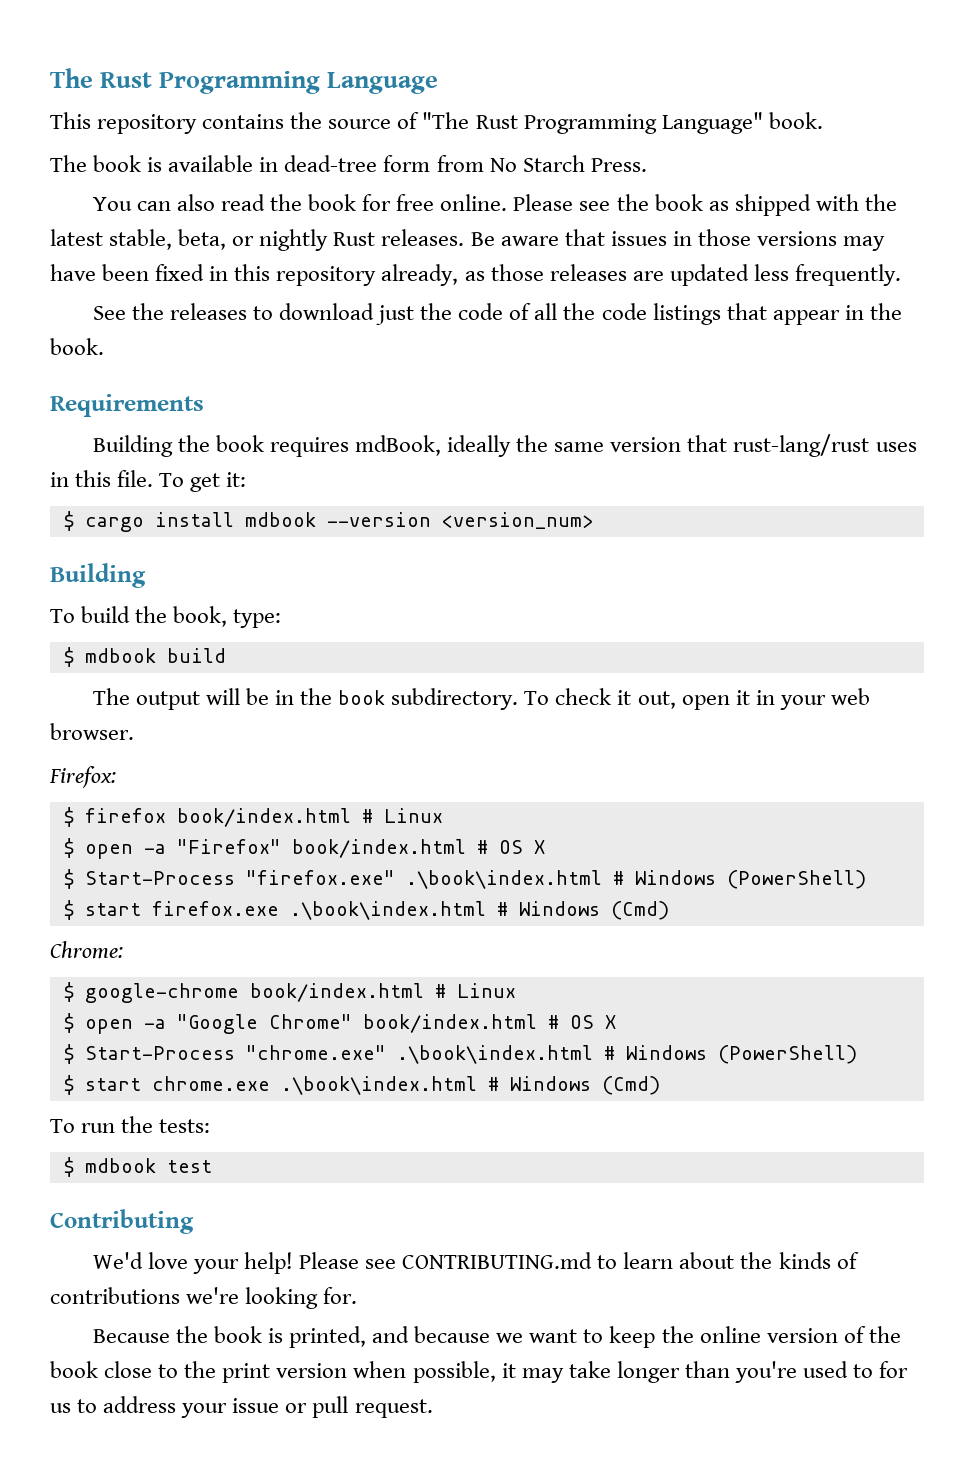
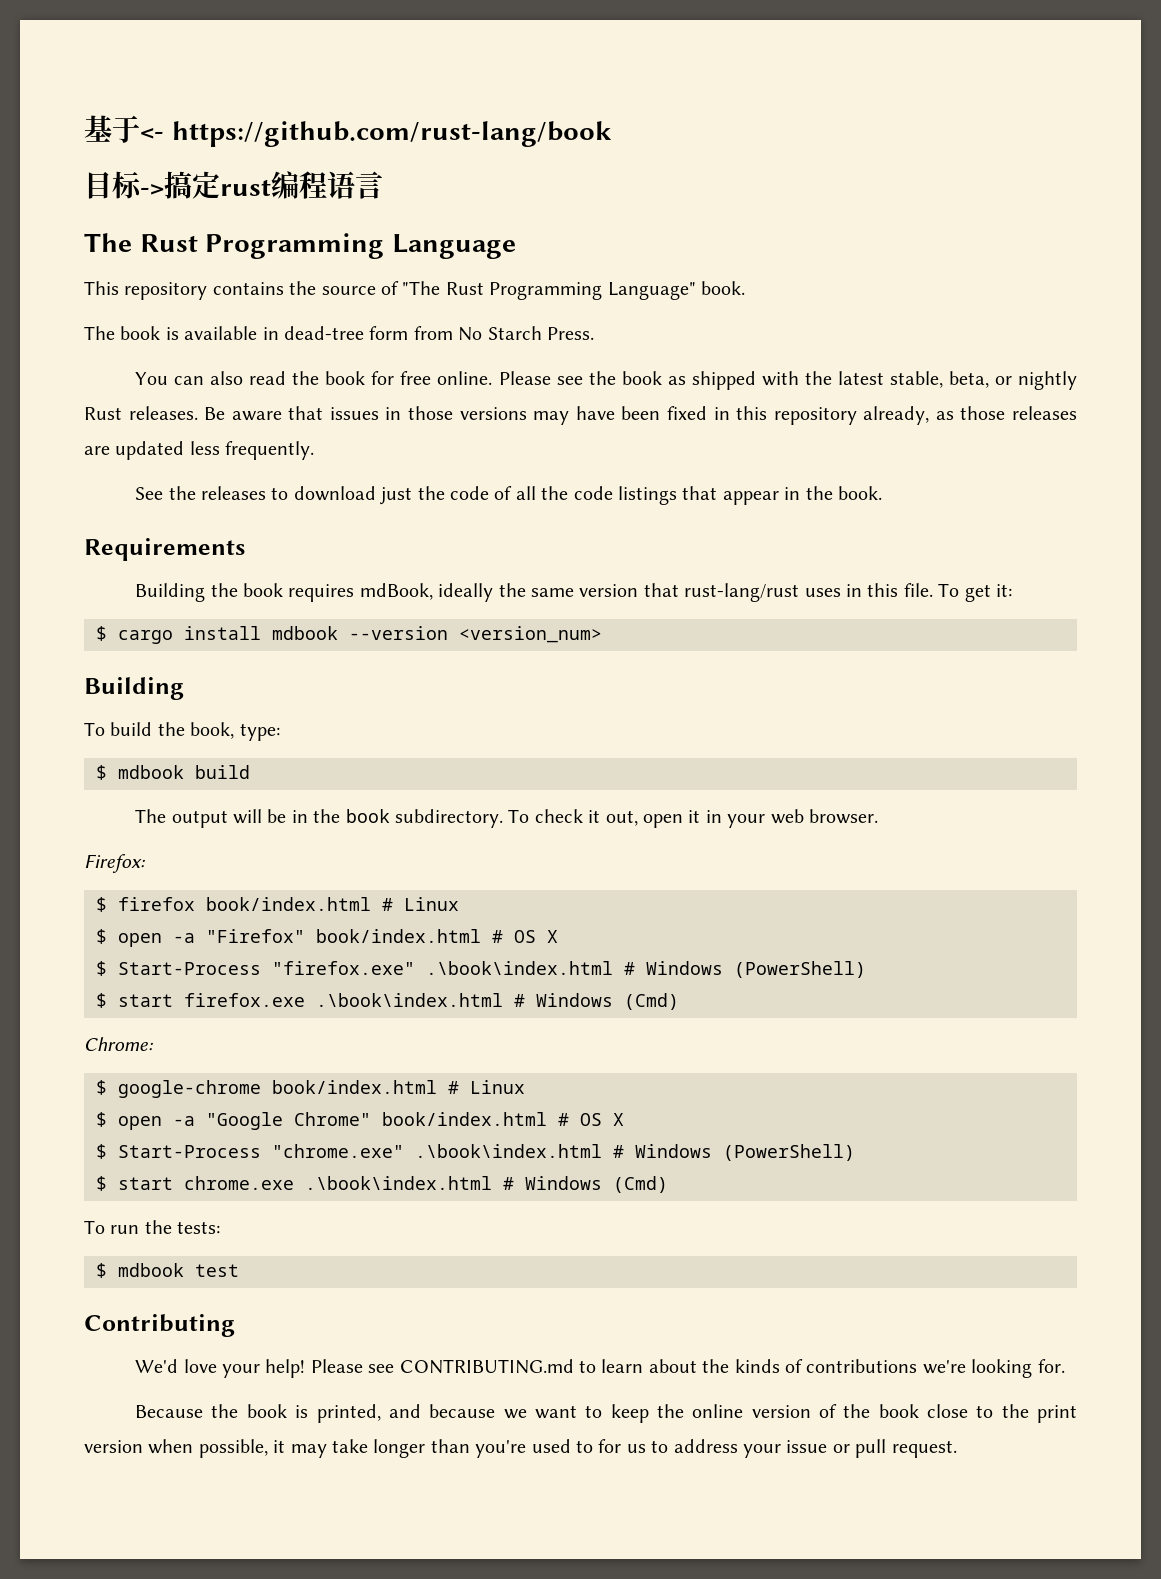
(50, 78) none -> [84,115,612,147] [84,171,383,199] 基于<- https://github.com/rust-lang/book // 目标->搞定rust编程语言 //

